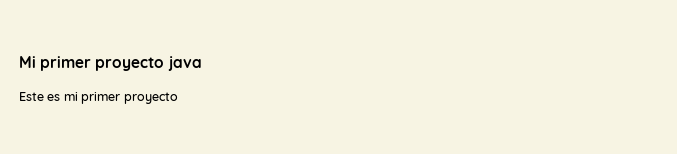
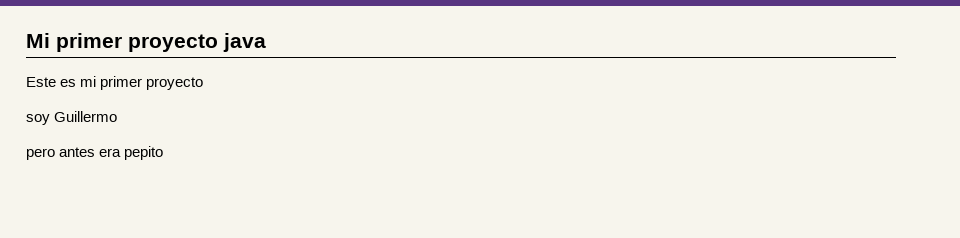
(178, 98) none -> [26,111,118,125] [26,146,164,160] // soy Guillermo // pero antes era pepito

